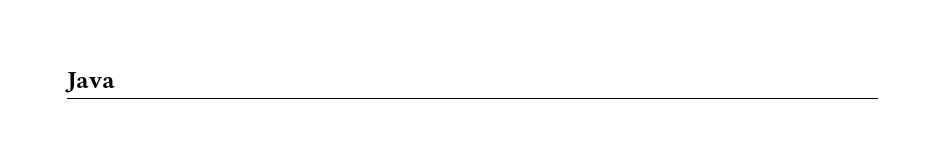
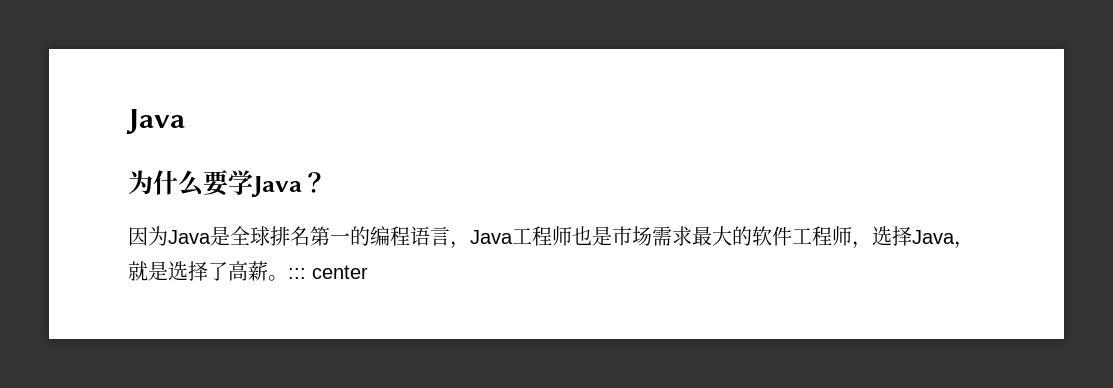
[65,72,115,93] Java -> [126,109,185,134] [128,170,327,197] [128,226,974,249] [128,261,368,281] Java // 为什么要学Java？ // 因为Java是全球排名第一的编程语言，Java工程师也是市场需求最大的软件工程师，选择Java，就是选择了高薪。::: center

